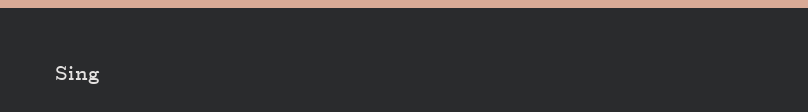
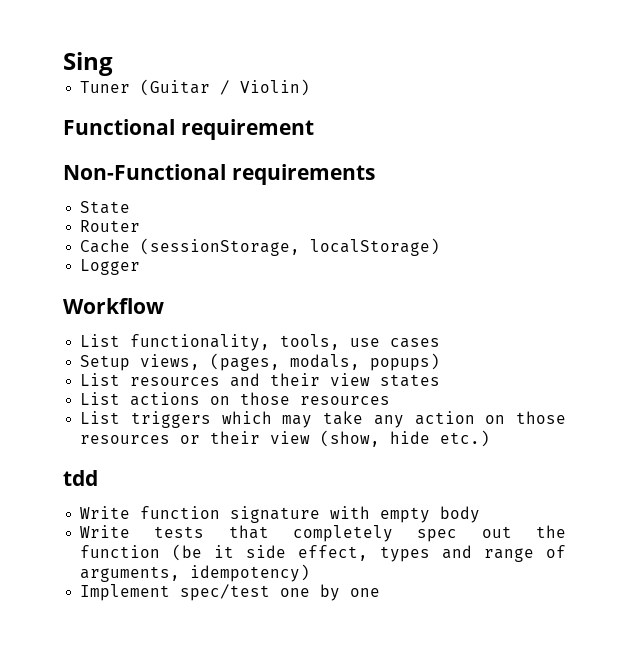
(100, 75) none -> [80,79,311,96] [63,119,314,140] [63,164,375,185] [80,201,131,214] [80,220,141,232] [80,238,441,256] [80,259,141,275] [63,298,164,314] [80,334,441,351] [80,353,441,371] [80,373,441,387] [80,392,391,406] [80,411,566,428] [80,430,491,447] [63,470,98,486] [80,506,481,523] [80,525,566,542] [80,544,566,562] [80,564,311,582] [80,584,381,601] // Tuner (Guitar / Violin) // Functional requirement // Non-Functional requirements // State // Router // Cache (sessionStorage, localStorage) // Logger // Workflow // List functionality, tools, use cases // Setup views, (pages, modals, popups) // List resources and their view states // List actions on those resources // List triggers which may take any action on those resources or their view (show, hide etc.) // tdd // Write function signature with empty body // Write tests that completely spec out the function (be it side effect, types and range of arguments, idempotency) // Implement spec/test one by one

